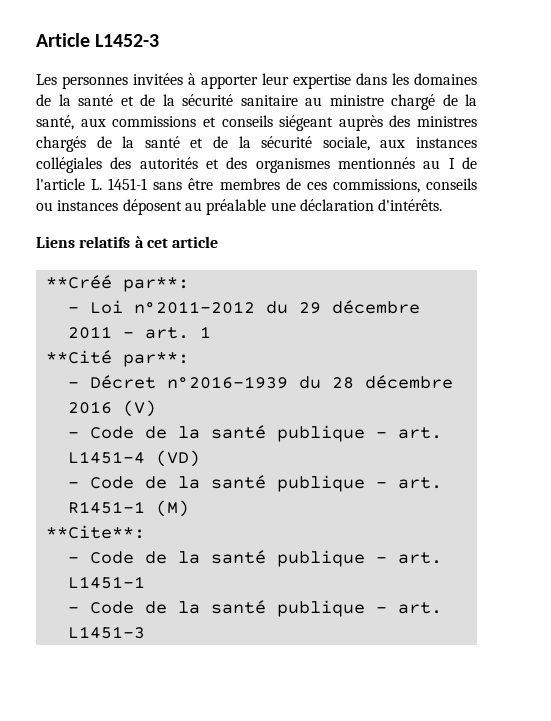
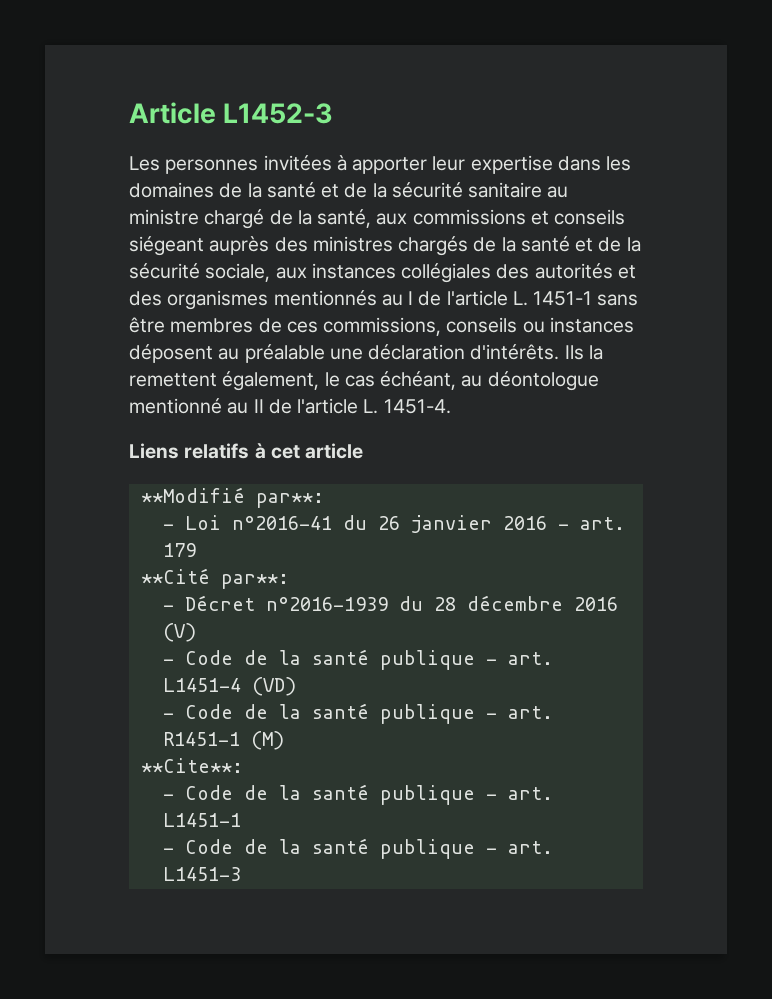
(443, 205) none -> [564,345,603,360] [129,371,599,391] [129,398,451,414] Ils la remettent également, le cas échéant, au déontologue mentionné au II de l'article L. 1451-4.
[45,275,112,289] **Créé -> [140,487,245,503] **Modifié
[133,300,420,314] [67,326,211,339] n°2011-2012 du 29 décembre 2011 - art. 1 -> [231,515,625,533] [162,543,196,557] n°2016-41 du 26 janvier 2016 - art. 179

